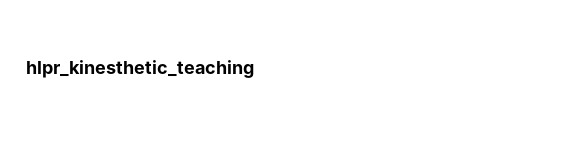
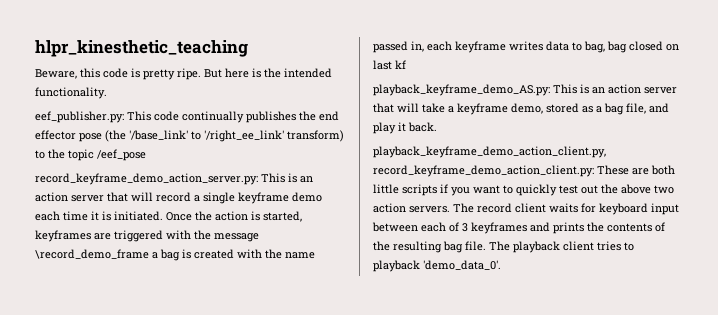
(254, 69) none -> [35,68,332,80] [35,87,107,99] [35,111,339,123] [35,130,344,142] [35,149,146,161] [35,173,313,185] [35,192,322,204] [35,211,302,222] [35,230,259,242] [35,249,315,261] [373,41,679,53] [373,60,406,70] [373,84,677,96] [373,103,669,115] [373,122,437,134] [373,146,606,158] [373,165,675,177] [373,184,674,196] [373,203,679,215] [372,222,665,234] [373,241,634,253] [373,260,501,272] // Beware, this code is pretty ripe. But here is the intended functionality. // eef_publisher.py: This code continually publishes the end effector pose (the '/base_link' to '/right_ee_link' transform) to the topic /eef_pose // record_keyframe_demo_action_server.py: This is an action server that will record a single keyframe demo each time it is initiated. Once the action is started, keyframes are triggered with the message \record_demo_frame a bag is created with the name passed in, each keyframe writes data to bag, bag closed on last kf // playback_keyframe_demo_AS.py: This is an action server that will take a keyframe demo, stored as a bag file, and play it back. // playback_keyframe_demo_action_client.py, record_keyframe_demo_action_client.py: These are both little scripts if you want to quickly test out the above two action servers. The record client waits for keyboard input between each of 3 keyframes and prints the contents of the resulting bag file. The playback client tries to playback 'demo_data_0'.

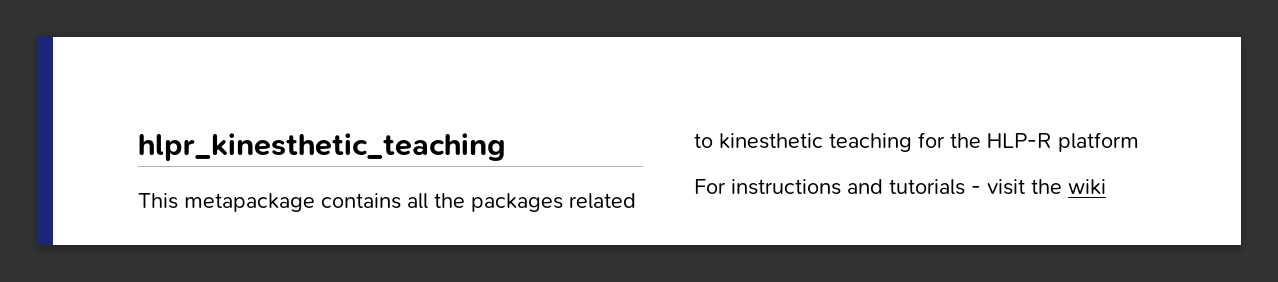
[35,68,332,80] [35,87,107,99] [35,111,339,123] [35,130,344,142] [35,149,146,161] [35,173,313,185] [35,192,322,204] [35,211,302,222] [35,230,259,242] [35,249,315,261] [373,41,679,53] [373,60,406,70] [373,84,677,96] [373,103,669,115] [373,122,437,134] [373,146,606,158] [373,165,675,177] [373,184,674,196] [373,203,679,215] [372,222,665,234] [373,241,634,253] [373,260,501,272] Beware, this code is pretty ripe. But here is the intended functionality. // eef_publisher.py: This code continually publishes the end effector pose (the '/base_link' to '/right_ee_link' transform) to the topic /eef_pose // record_keyframe_demo_action_server.py: This is an action server that will record a single keyframe demo each time it is initiated. Once the action is started, keyframes are triggered with the message \record_demo_frame a bag is created with the name passed in, each keyframe writes data to bag, bag closed on last kf // playback_keyframe_demo_AS.py: This is an action server that will take a keyframe demo, stored as a bag file, and play it back. // playback_keyframe_demo_action_client.py, record_keyframe_demo_action_client.py: These are both little scripts if you want to quickly test out the above two action servers. The record client waits for keyboard input between each of 3 keyframes and prints the contents of the resulting bag file. The playback client tries to playback 'demo_data_0'. -> [138,193,636,212] [694,132,1139,152] [694,179,1106,195] This metapackage contains all the packages related to kinesthetic teaching for the HLP-R platform // For instructions and tutorials - visit the wiki

